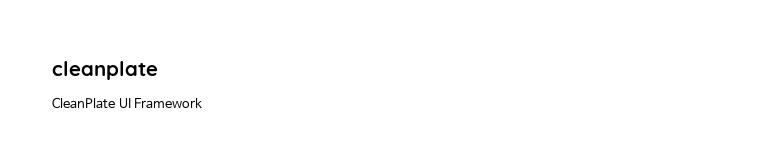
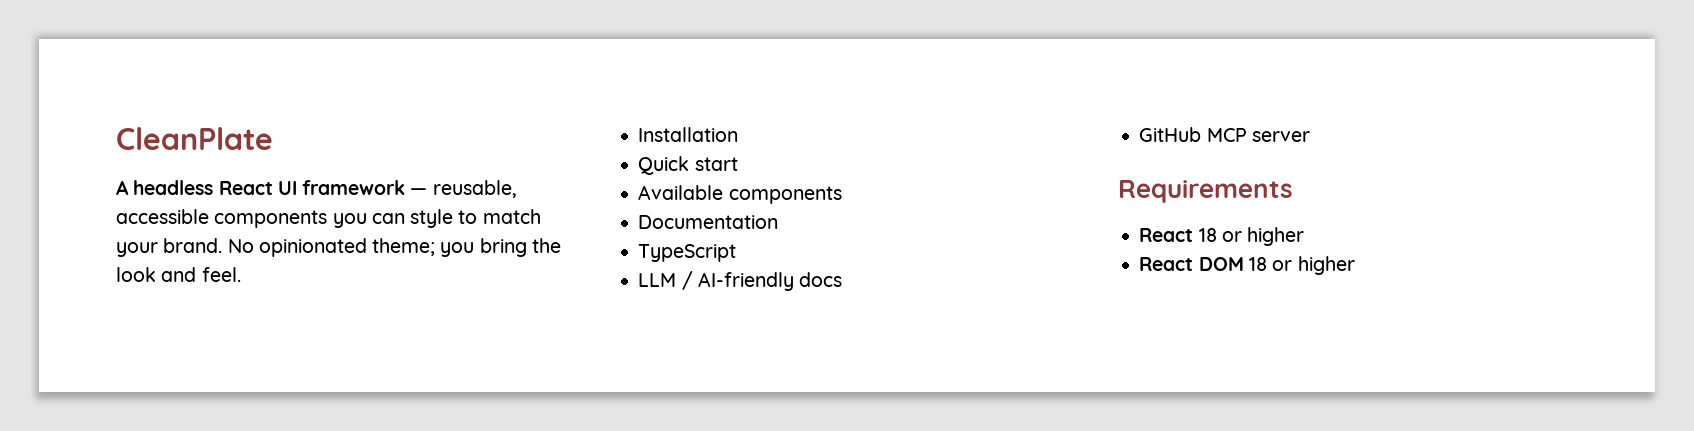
[52,61,158,80] [52,97,203,109] cleanplate // CleanPlate UI Framework -> [116,127,273,150] [116,180,517,198] [116,209,541,228] [116,238,561,257] [116,267,241,282] [638,127,739,142] [638,156,738,175] [638,185,842,204] [638,215,779,229] [638,244,737,262] [638,271,843,291] [1139,127,1310,142] [1118,180,1293,203] [1139,227,1305,246] [1139,256,1355,275] CleanPlate // A headless React UI framework — reusable, accessible components you can style to match your brand. No opinionated theme; you bring the look and feel. // Installation // Quick start // Available components // Documentation // TypeScript // LLM / AI-friendly docs // GitHub MCP server // Requirements // React 18 or higher // React DOM 18 or higher

